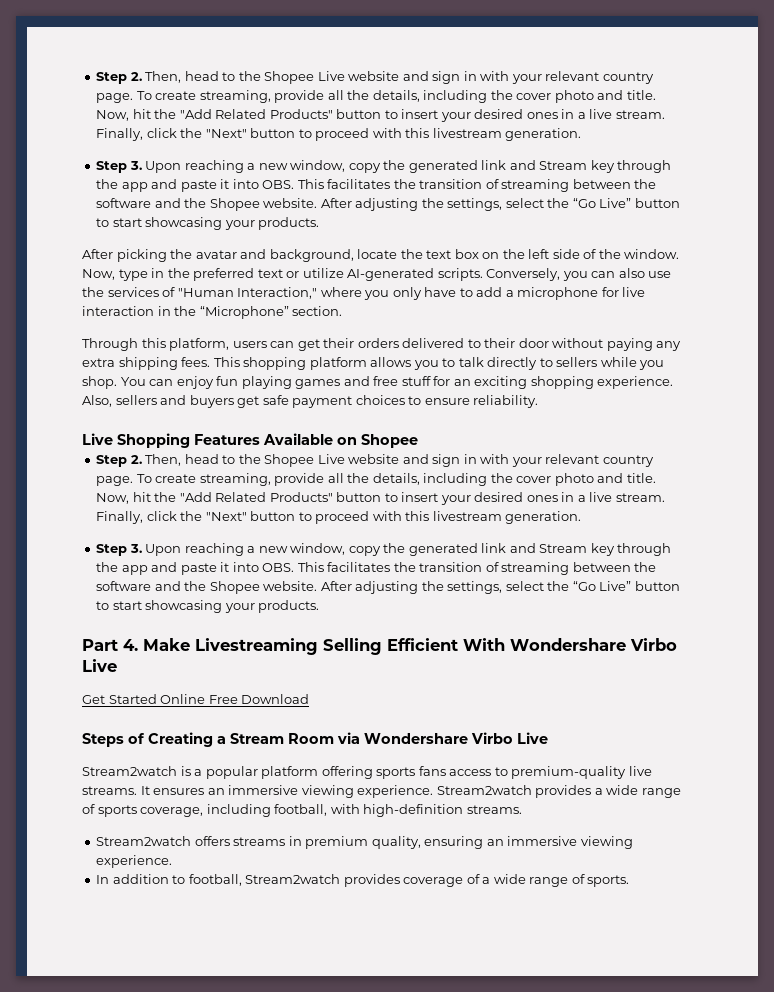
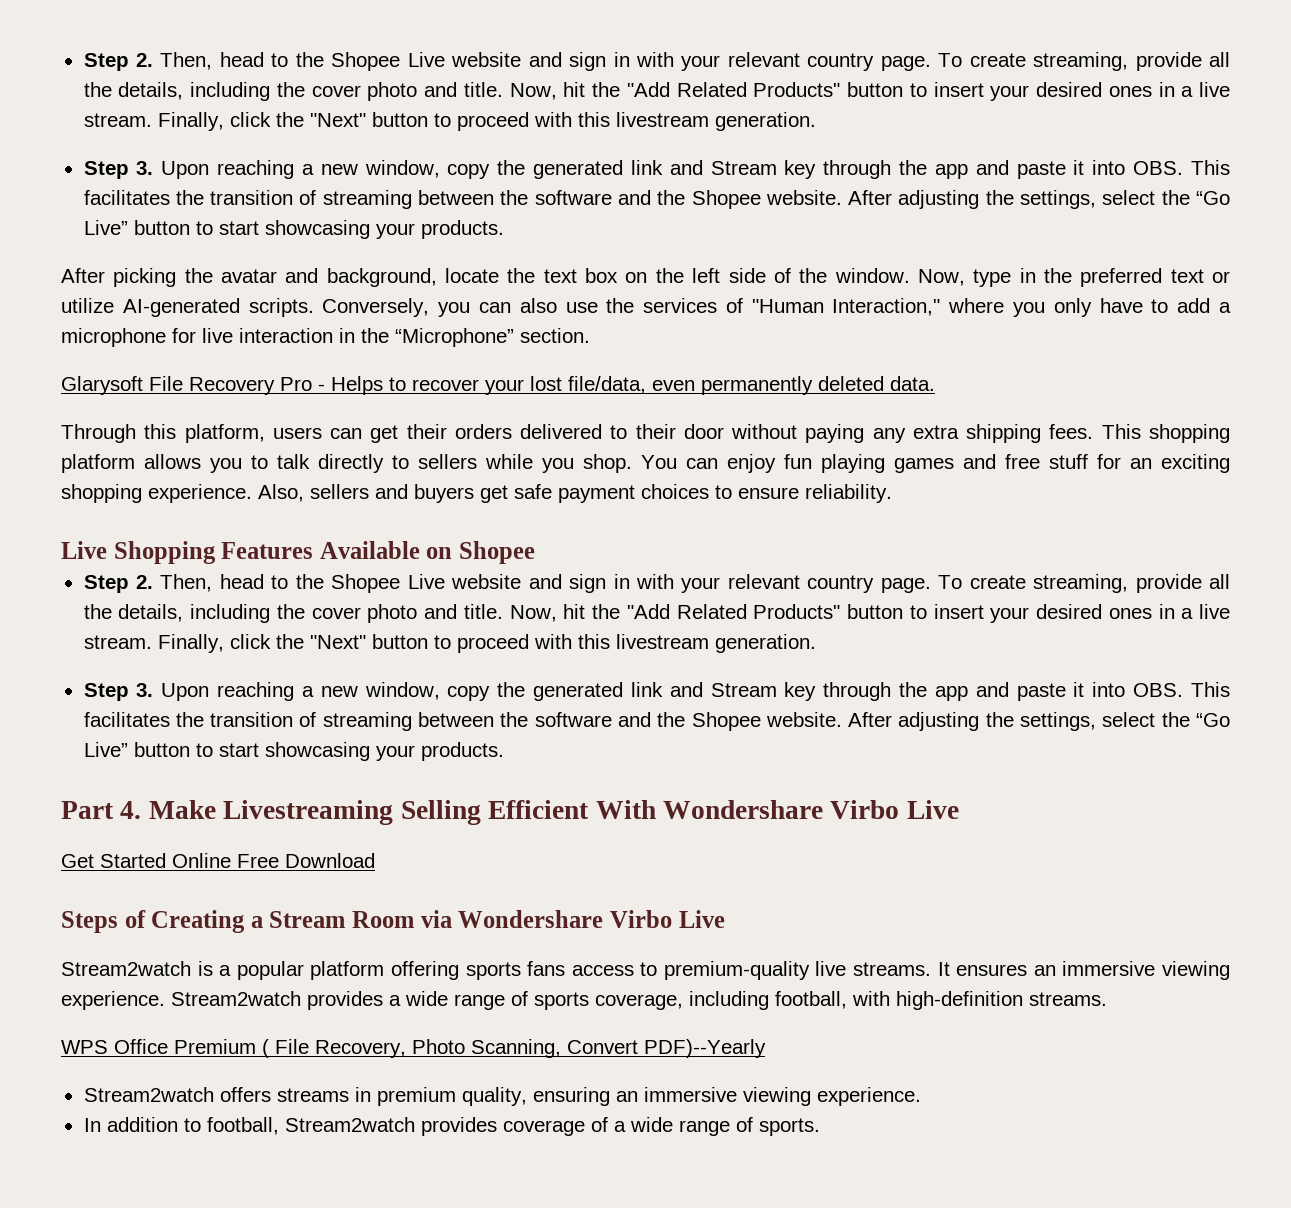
(343, 311) none -> [61,376,935,395] // Glarysoft File Recovery Pro - Helps to recover your lost file/data, even permanently deleted data.
(522, 809) none -> [61,1039,766,1058] // WPS Office Premium ( File Recovery, Photo Scanning, Convert PDF)--Yearly

